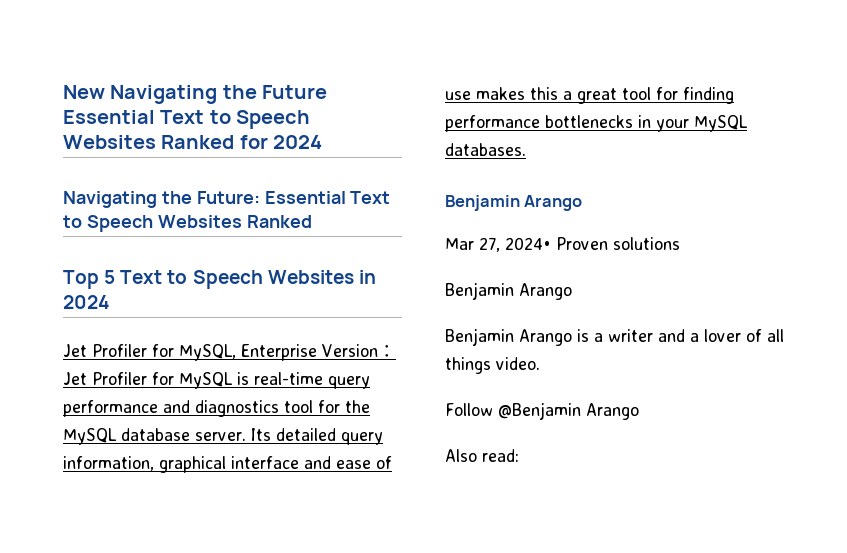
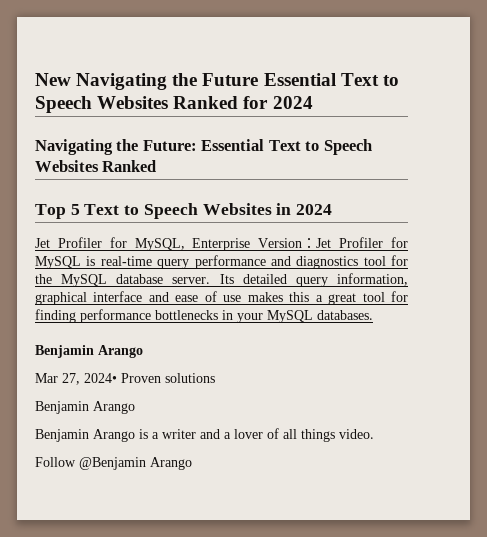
[445,449,519,462] // Also read: -> (192, 463) none

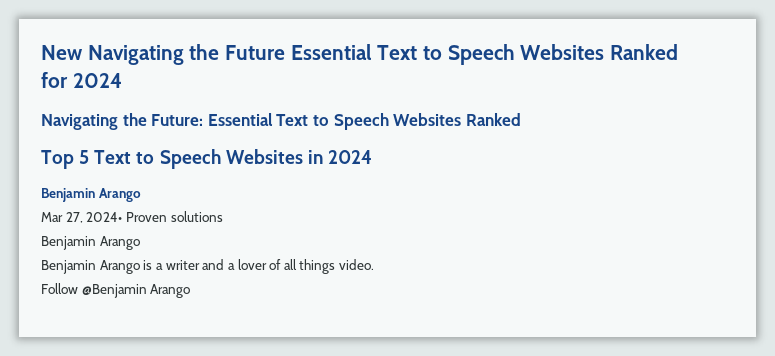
[35,237,408,251] [35,255,408,269] [35,273,408,287] [35,291,408,305] [35,309,373,323] // Jet Profiler for MySQL, Enterprise Version：Jet Profiler for MySQL is real-time query performance and diagnostics tool for the MySQL database server. Its detailed query information, graphical interface and ease of use makes this a great tool for finding performance bottlenecks in your MySQL databases. -> (372, 157) none

